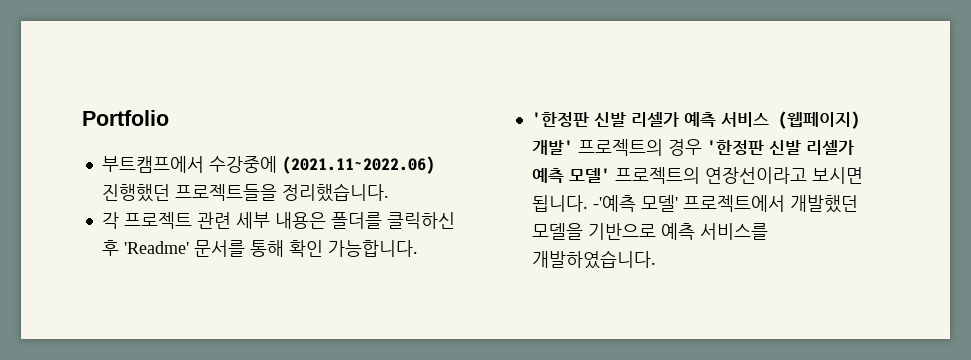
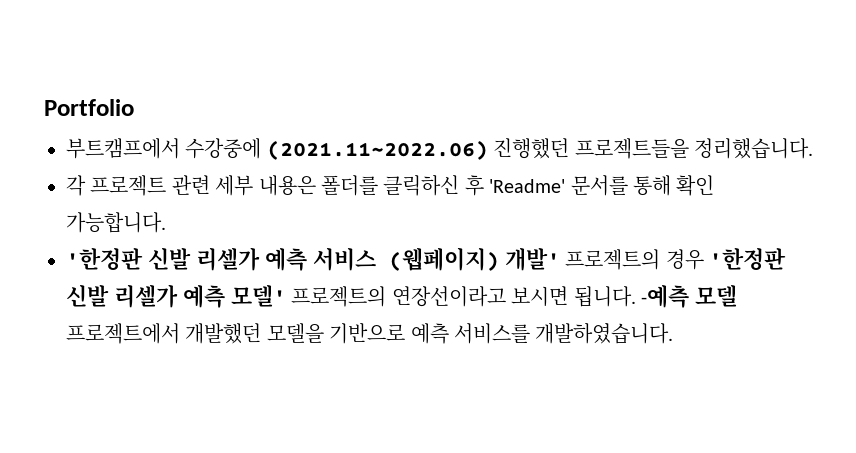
[592,195,678,212] -'예측 모델' -> [640,285,737,308] -예측 모델

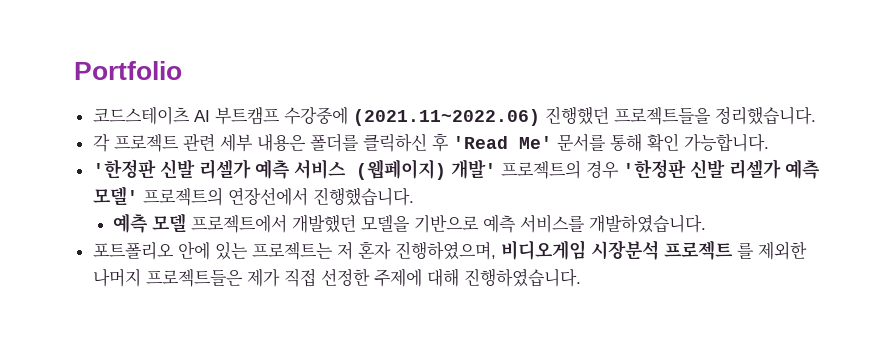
[66,138,180,159] 부트캠프에서 -> [92,106,280,125] 코드스테이츠 AI 부트캠프
[489,179,566,193] 'Readme' -> [452,136,552,149] 'Read Me'
[391,285,689,308] 연장선이라고 보시면 됩니다. -예측 -> [227,187,414,206] [112,213,148,233] 연장선에서 진행했습니다. // 예측
(674, 333) none -> [92,240,807,260] [92,268,581,287] // 포트폴리오 안에 있는 프로젝트는 저 혼자 진행하였으며, 비디오게임 시장분석 프로젝트 를 제외한 나머지 프로젝트들은 제가 직접 선정한 주제에 대해 진행하였습니다.

